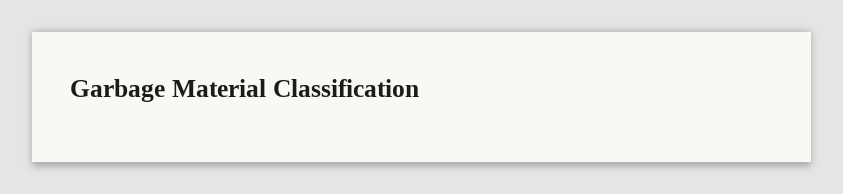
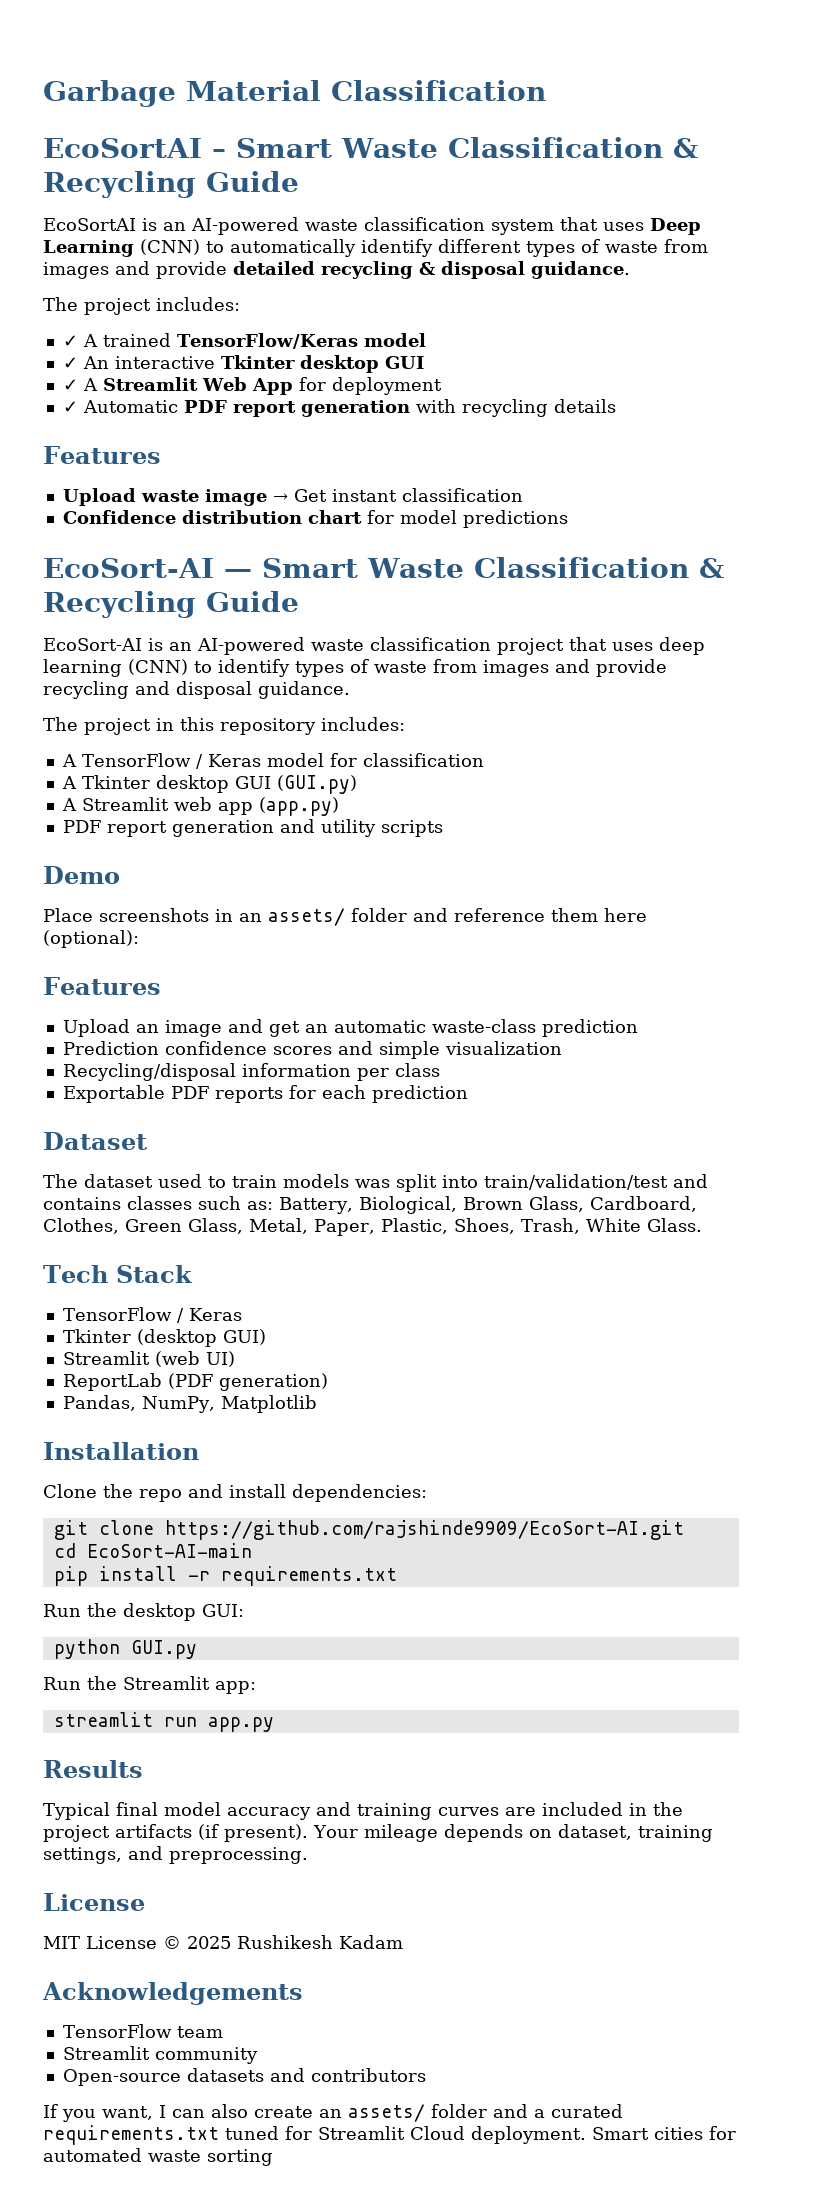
(419, 88) none -> [43,137,698,158] [43,171,299,198] [43,217,701,235] [43,239,708,257] [43,261,630,279] [43,297,240,315] [62,333,426,349] [62,355,424,373] [62,377,442,395] [62,399,616,417] [43,446,161,464] [62,488,523,506] [62,510,568,528] [43,557,724,578] [43,591,299,618] [43,637,705,655] [43,659,667,677] [43,681,350,699] [43,717,405,735] [61,753,484,769] [61,775,357,794] [61,797,339,816] [62,819,443,837] [43,866,120,884] [43,908,647,926] [43,930,139,948] [43,977,161,995] [62,1019,638,1037] [62,1041,562,1059] [62,1063,440,1081] [62,1085,468,1103] [43,1132,147,1150] [43,1174,708,1192] [43,1196,697,1214] [43,1218,702,1236] [43,1265,193,1283] [62,1307,242,1323] [62,1329,266,1347] [62,1351,235,1367] [62,1373,328,1391] [62,1395,317,1413] [43,1442,199,1460] [43,1484,427,1502] [53,1520,684,1540] [53,1543,252,1558] [53,1566,397,1586] [43,1603,244,1621] [53,1639,197,1659] [43,1676,256,1694] [53,1712,274,1732] [43,1760,143,1778] [43,1802,683,1820] [43,1824,713,1842] [43,1846,308,1864] [43,1893,145,1911] [43,1935,403,1949] [42,1982,303,2005] [62,2024,223,2038] [62,2046,258,2064] [62,2068,426,2086] [43,2104,623,2122] [43,2125,736,2145] [43,2148,273,2166] // EcoSortAI – Smart Waste Classification & Recycling Guide // EcoSortAI is an AI-powered waste classification system that uses Deep Learning (CNN) to automatically identify different types of waste from images and provide detailed recycling & disposal guidance. // The project includes: // ✓ A trained TensorFlow/Keras model // ✓ An interactive Tkinter desktop GUI // ✓ A Streamlit Web App for deployment // ✓ Automatic PDF report generation with recycling details // Features // Upload waste image → Get instant classification // Confidence distribution chart for model predictions // EcoSort-AI — Smart Waste Classification & Recycling Guide // EcoSort-AI is an AI-powered waste classification project that uses deep learning (CNN) to identify types of waste from images and provide recycling and disposal guidance. // The project in this repository includes: // A TensorFlow / Keras model for classification // A Tkinter desktop GUI (GUI.py) // A Streamlit web app (app.py) // PDF report generation and utility scripts // Demo // Place screenshots in an assets/ folder and reference them here (optional): // Features // Upload an image and get an automatic waste-class prediction // Prediction confidence scores and simple visualization // Recycling/disposal information per class // Exportable PDF reports for each prediction // Dataset // The dataset used to train models was split into train/validation/test and contains classes such as: Battery, Biological, Brown Glass, Cardboard, Clothes, Green Glass, Metal, Paper, Plastic, Shoes, Trash, White Glass. // Tech Stack // TensorFlow / Keras // Tkinter (desktop GUI) // Streamlit (web UI) // ReportLab (PDF generation) // Pandas, NumPy, Matplotlib // Installation // Clone the repo and install dependencies: // git clone https://github.com/rajshinde9909/EcoSort-AI.git // cd EcoSort-AI-main // pip install -r requirements.txt // Run the desktop GUI: // python GUI.py // Run the Streamlit app: // streamlit run app.py // Results // Typical final model accuracy and training curves are included in the project artifacts (if present). Your mileage depends on dataset, training settings, and preprocessing. // License // MIT License © 2025 Rushikesh Kadam // Acknowledgements // TensorFlow team // Streamlit community // Open-source datasets and contributors // If you want, I can also create an assets/ folder and a curated requirements.txt tuned for Streamlit Cloud deployment. Smart cities for automated waste sorting

